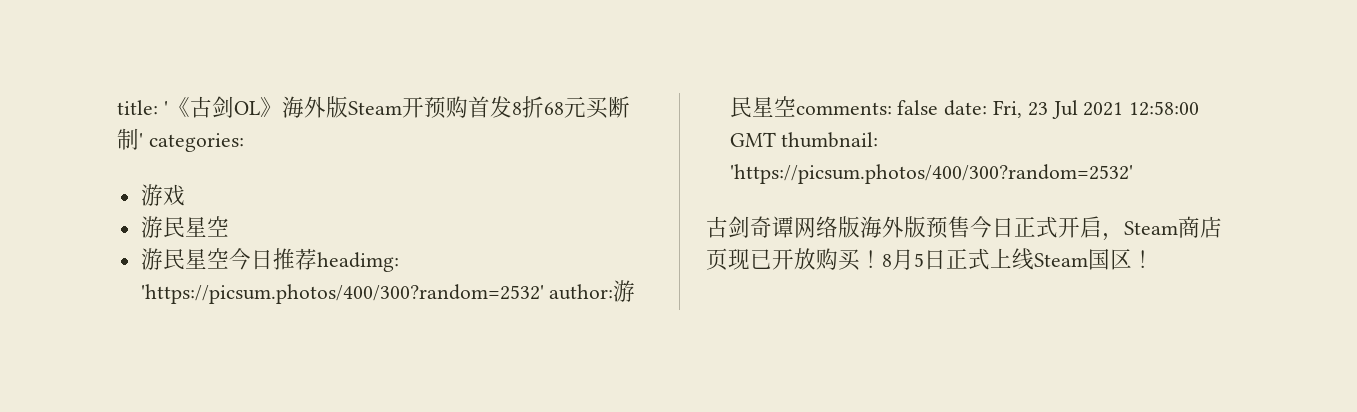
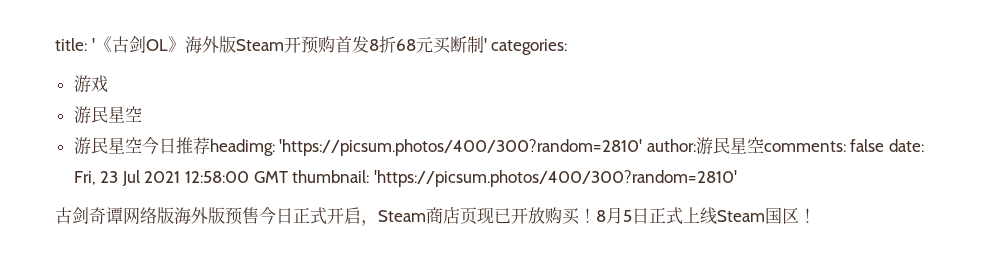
[140,284,544,304] 'https://picsum.photos/400/300?random=2532' -> [279,139,643,156] 'https://picsum.photos/400/300?random=2810'
[729,164,1133,184] 'https://picsum.photos/400/300?random=2532' -> [373,170,737,187] 'https://picsum.photos/400/300?random=2810'

